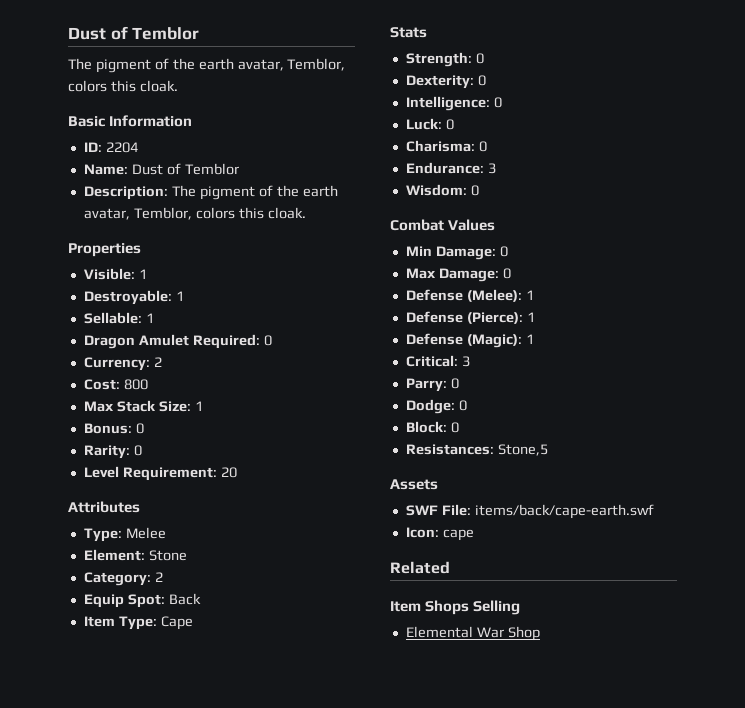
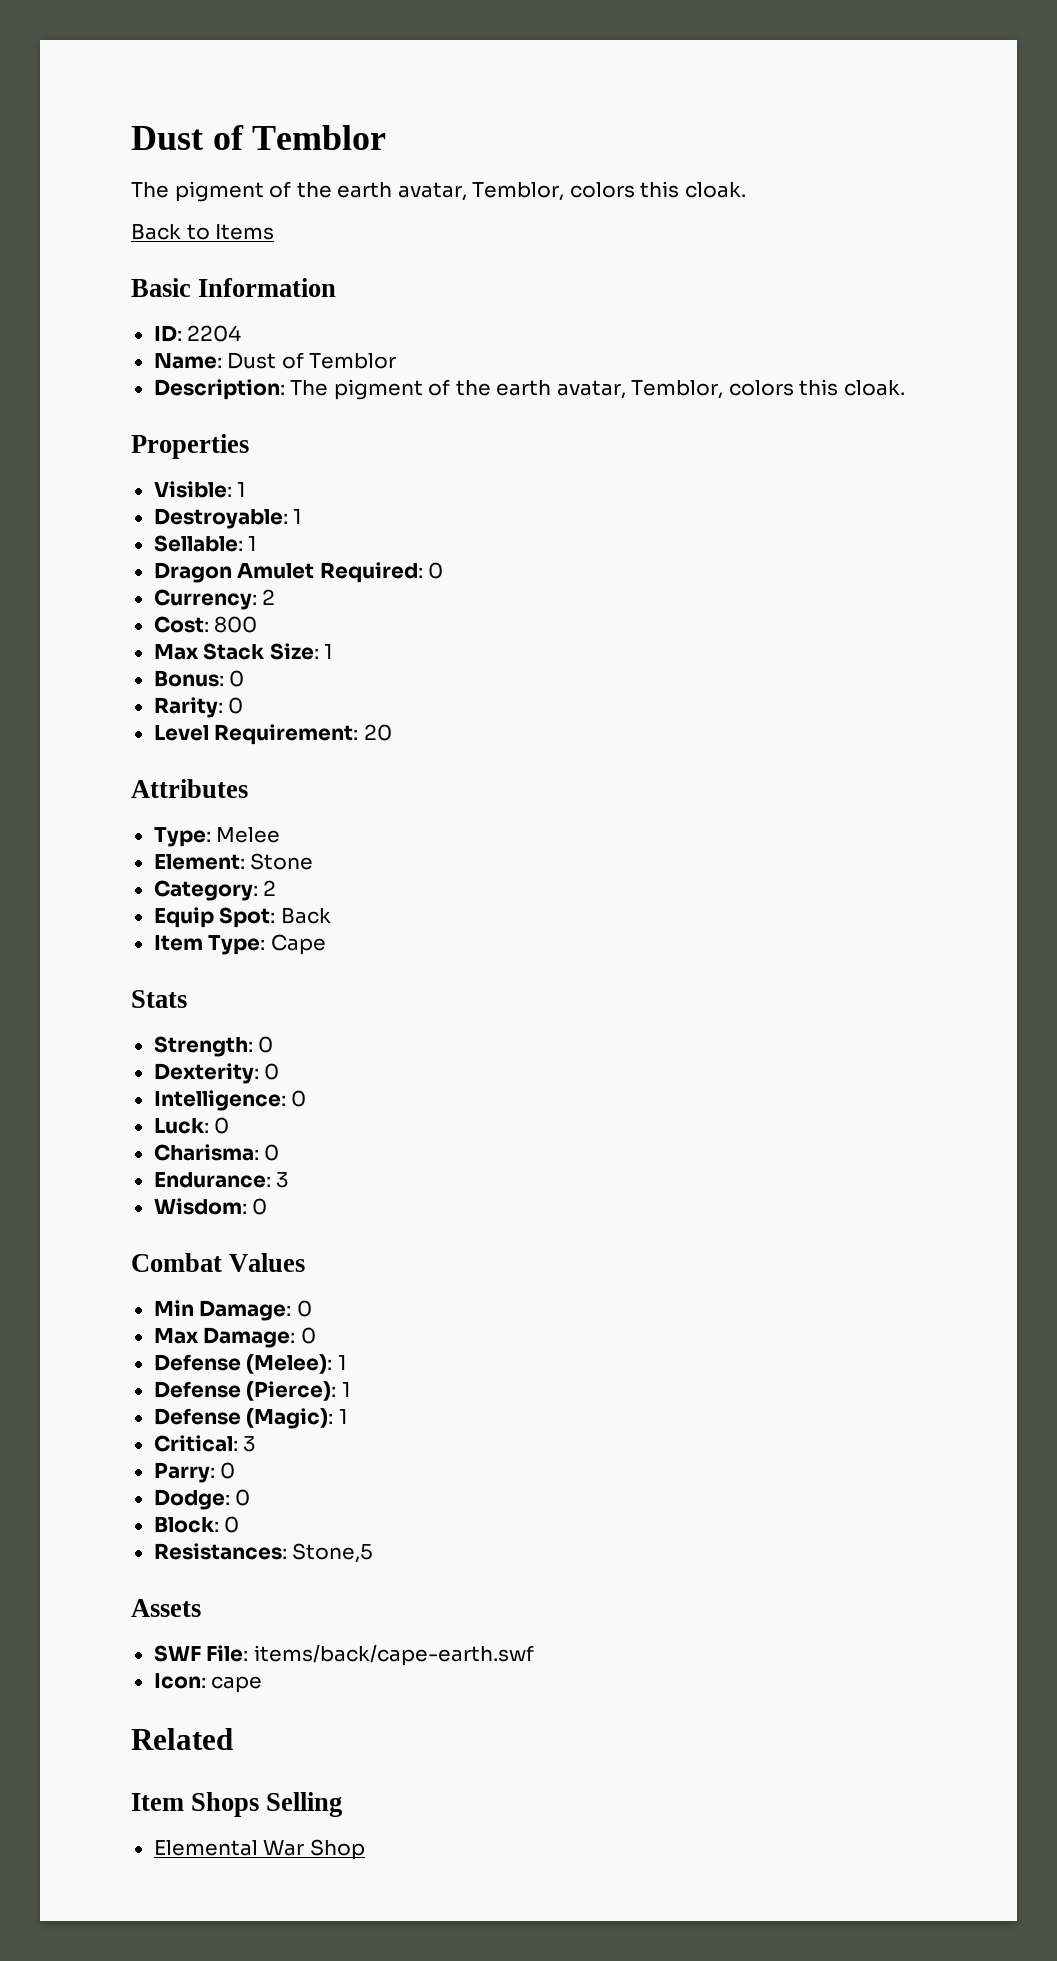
(178, 86) none -> [131,223,275,240] // Back to Items

